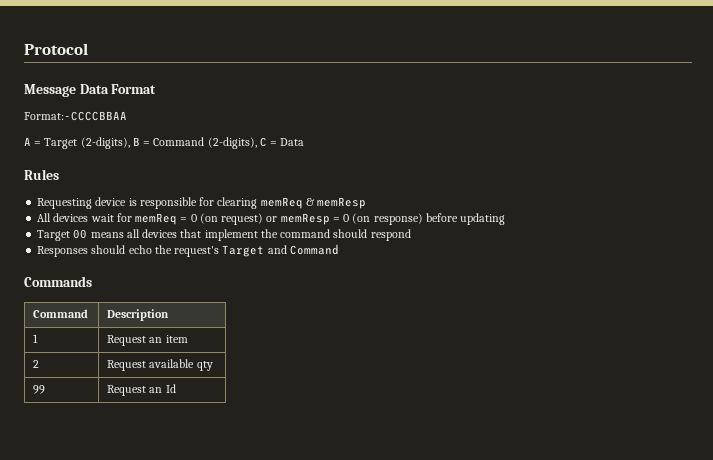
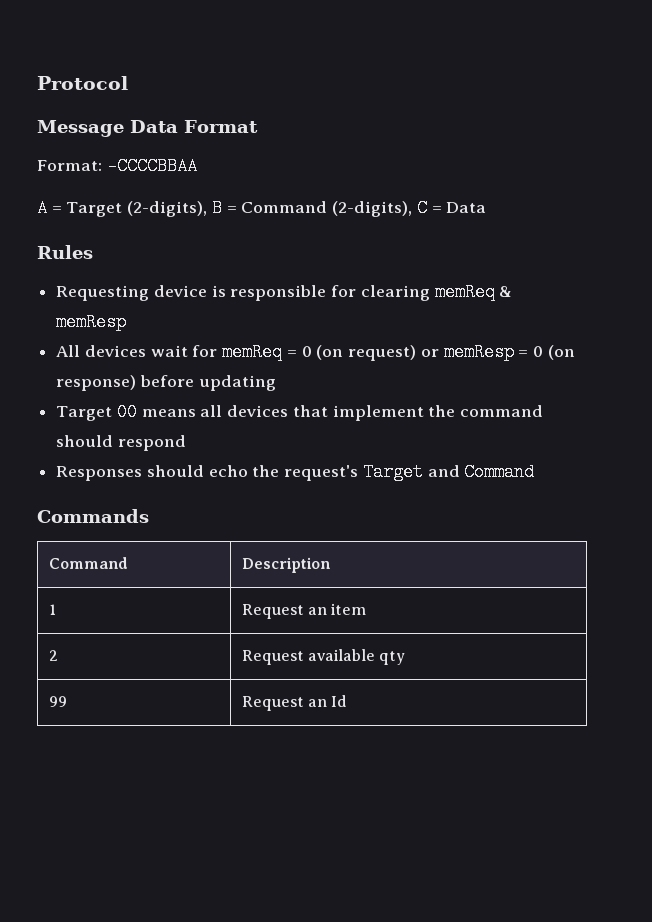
[24,111,127,121] Format:-CCCCBBAA -> [37,157,197,175] Format: -CCCCBBAA

